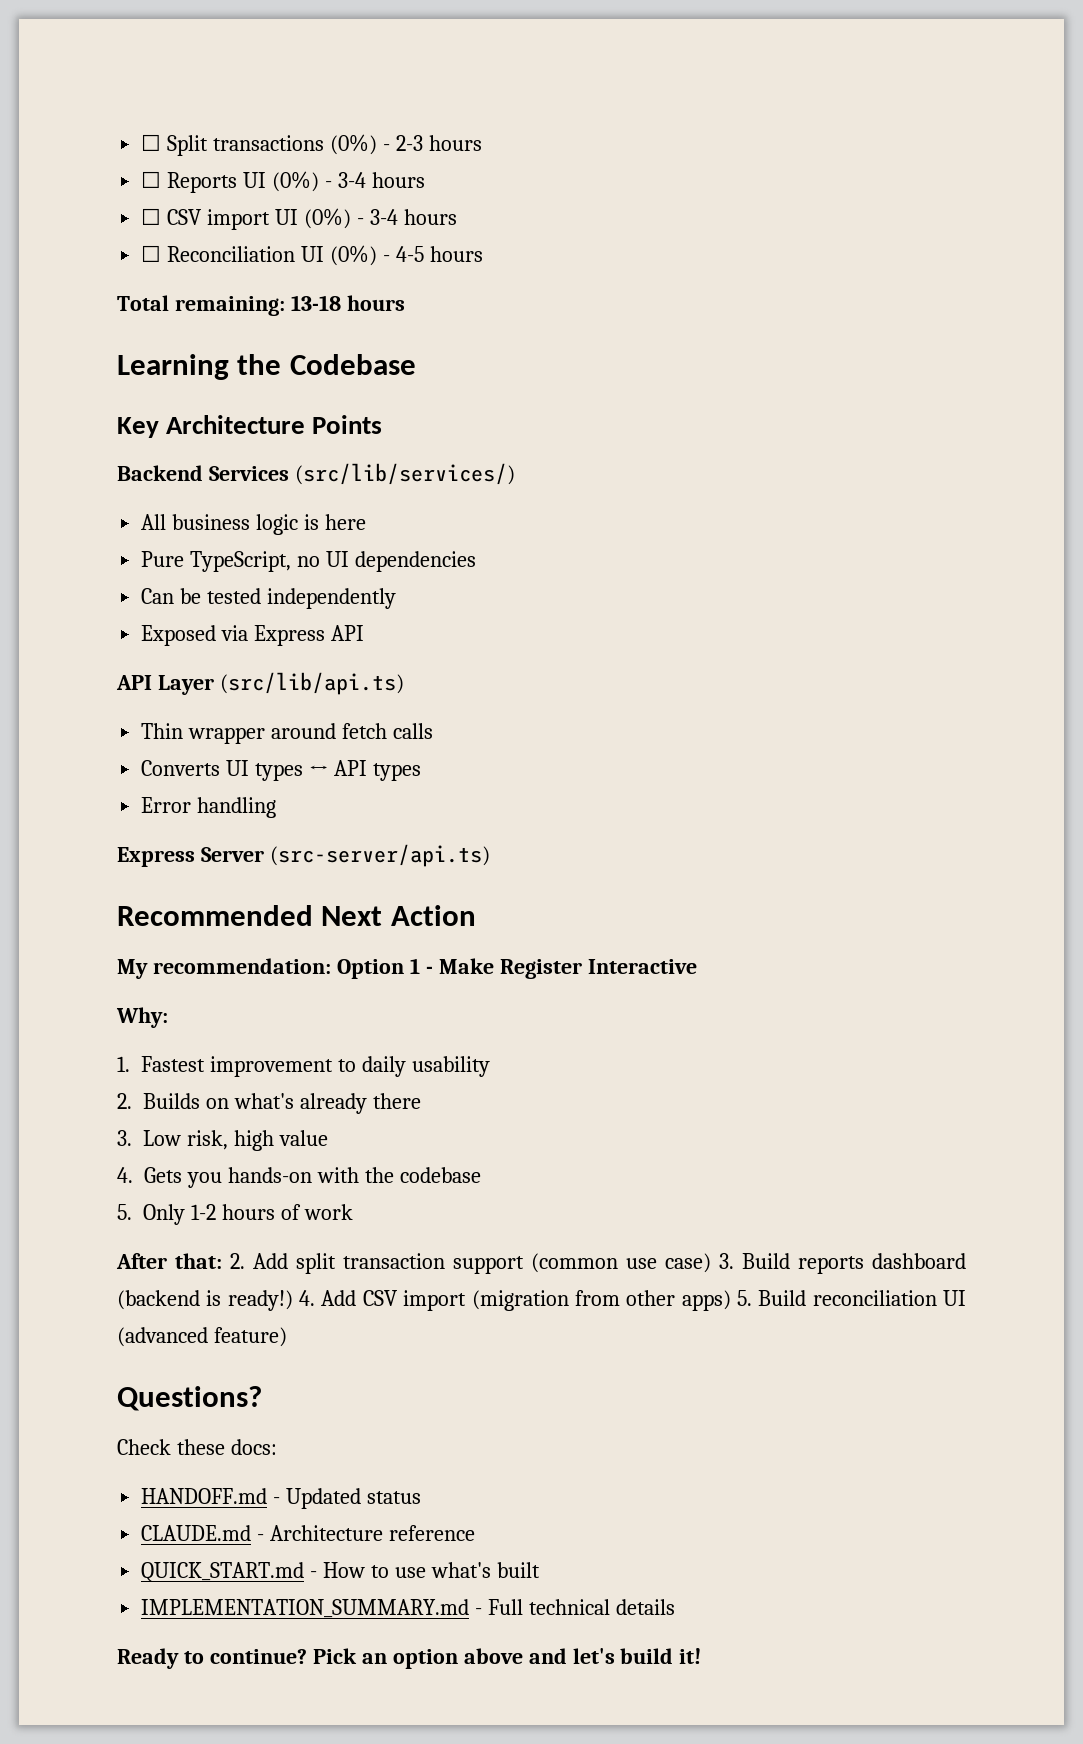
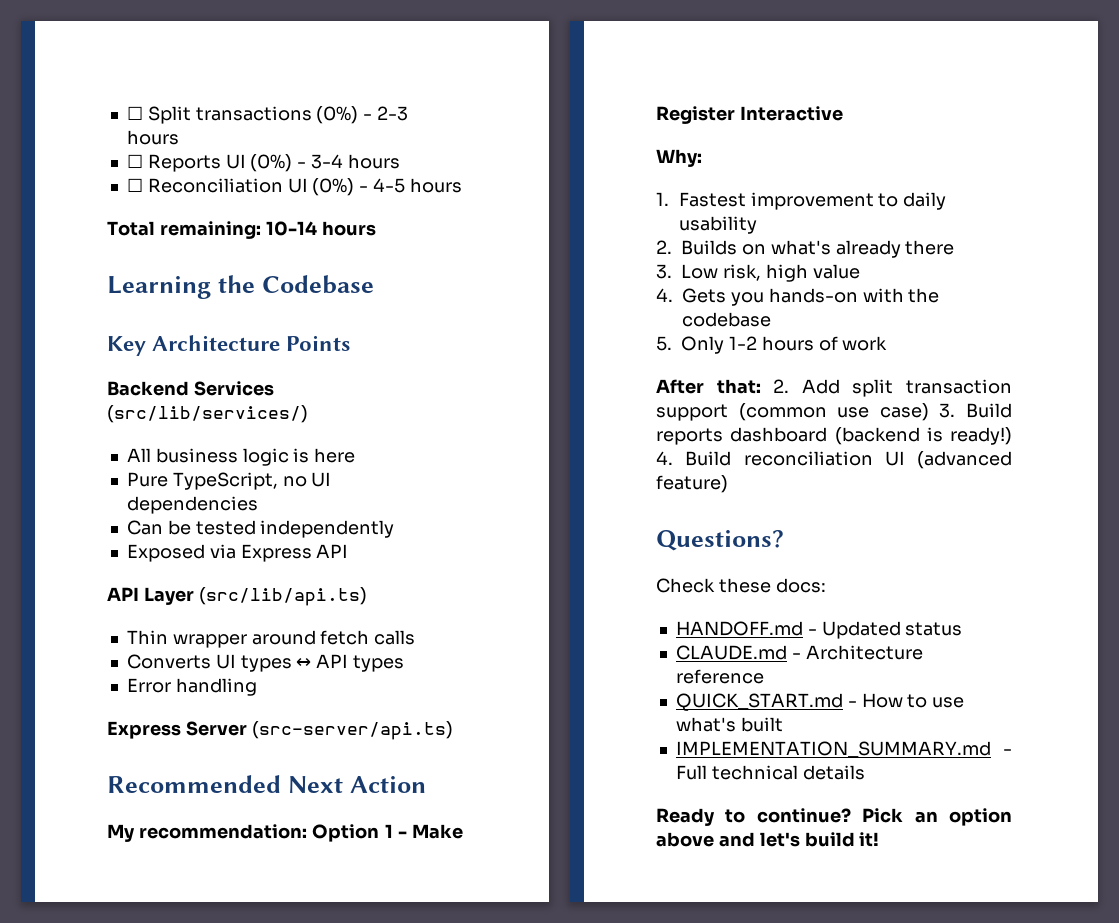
[141,208,457,230] // ☐ CSV import UI (0%) - 3-4 hours -> (400, 161) none
[290,295,341,311] 13-18 -> [265,221,317,236] 10-14
[321,1290,752,1311] Add CSV import (migration from other apps) 5. -> (673, 458) none

